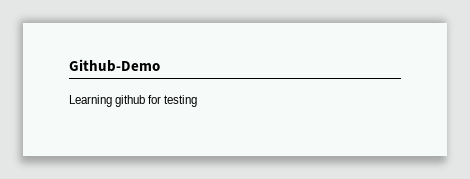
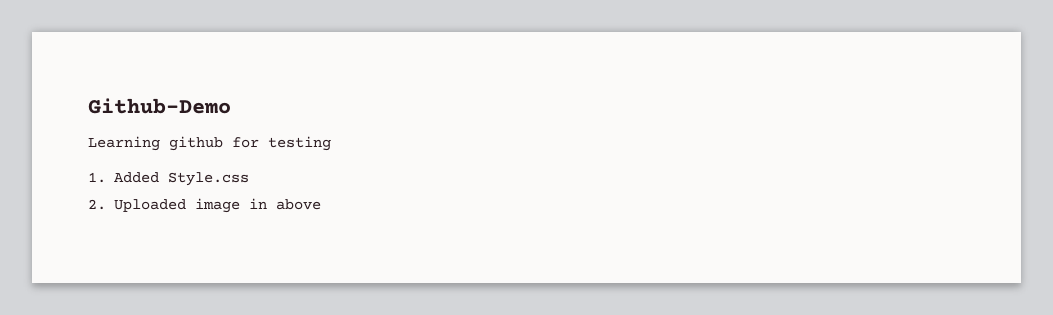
(198, 101) none -> [88,172,249,186] [88,198,321,213] // 1. Added Style.css // 2. Uploaded image in above

